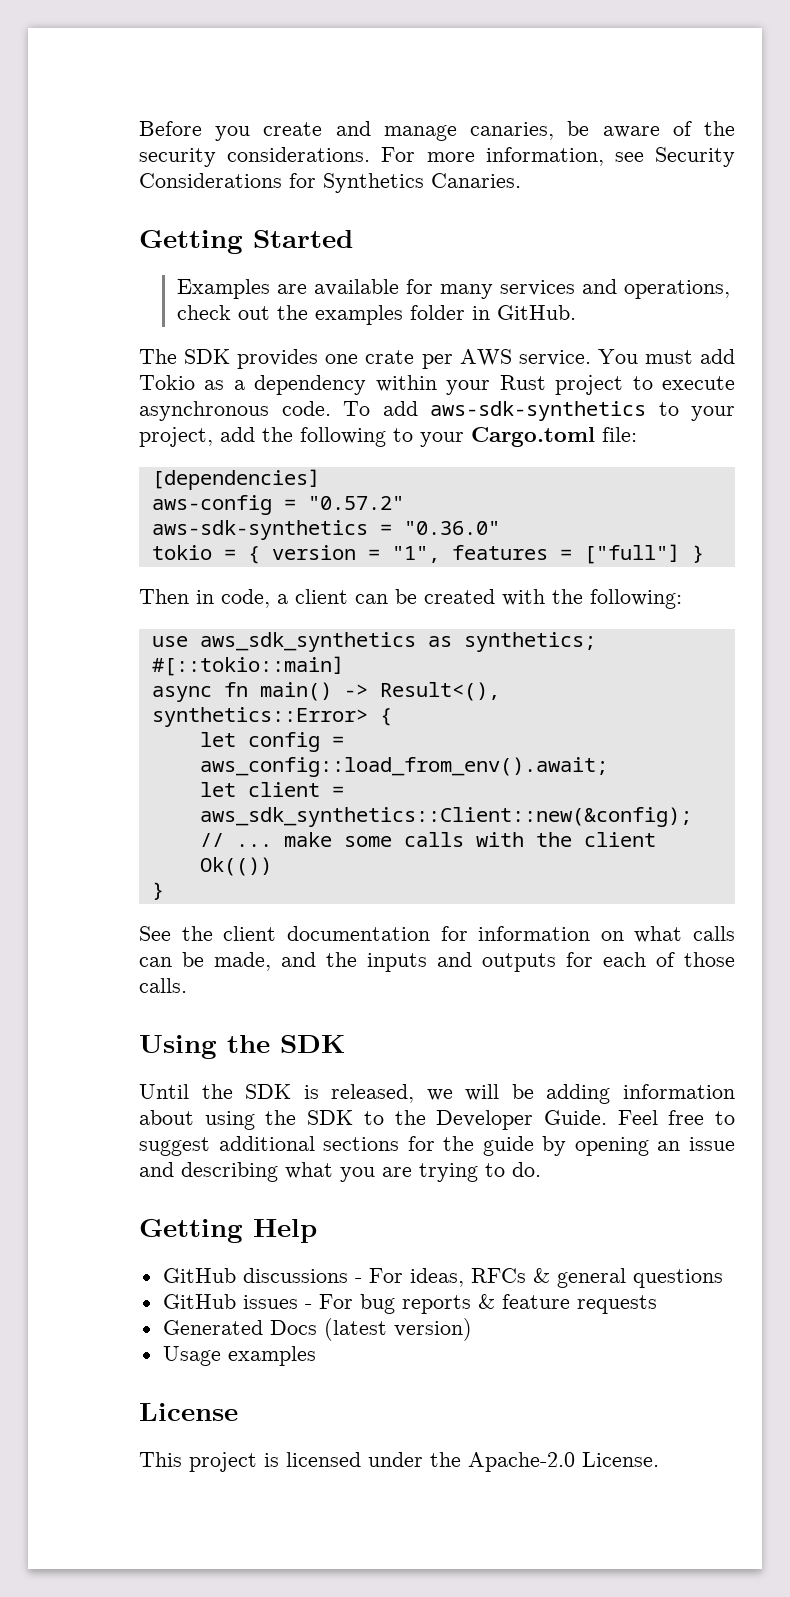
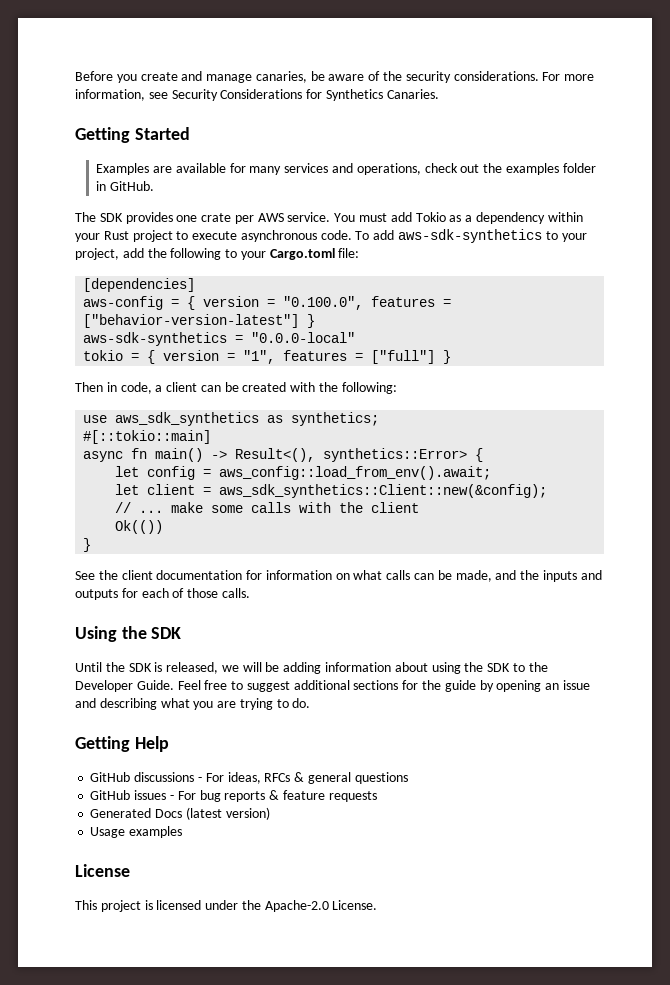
[307,496,404,510] "0.57.2" -> [187,296,452,310] [83,314,316,328] { version = "0.100.0", features = ["behavior-version-latest"] }
[403,521,500,535] "0.36.0" -> [251,332,356,343] "0.0.0-local"

